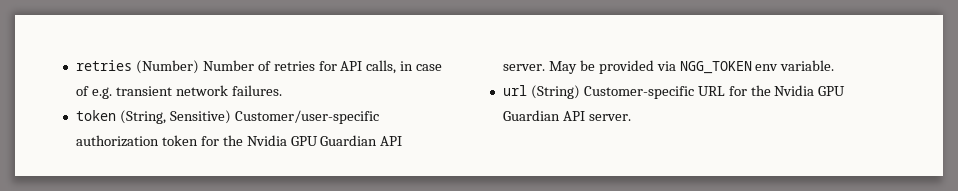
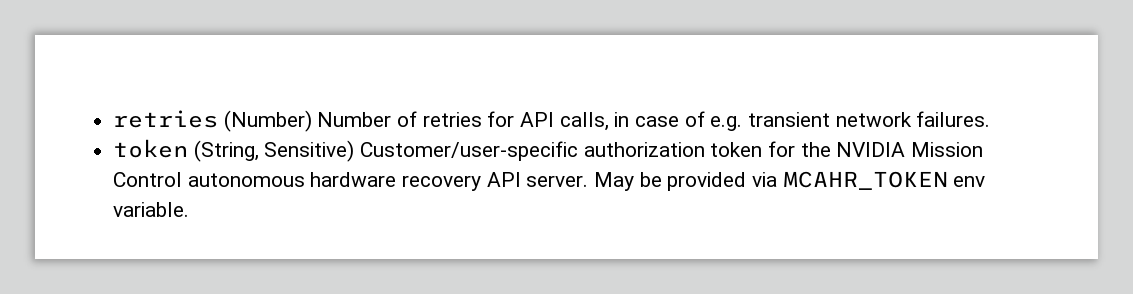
[246,135,378,146] Nvidia GPU Guardian -> [836,142,984,157] [113,172,482,191] NVIDIA Mission Control autonomous hardware recovery
[679,61,752,74] NGG_TOKEN -> [782,171,948,190] MCAHR_TOKEN
[502,85,846,99] [502,110,631,121] // url (String) Customer-specific URL for the Nvidia GPU Guardian API server. -> (190, 209) none

